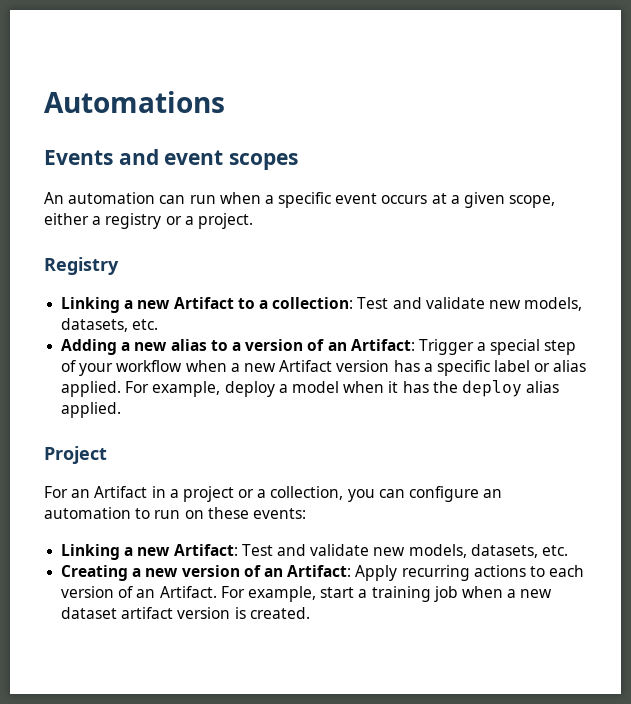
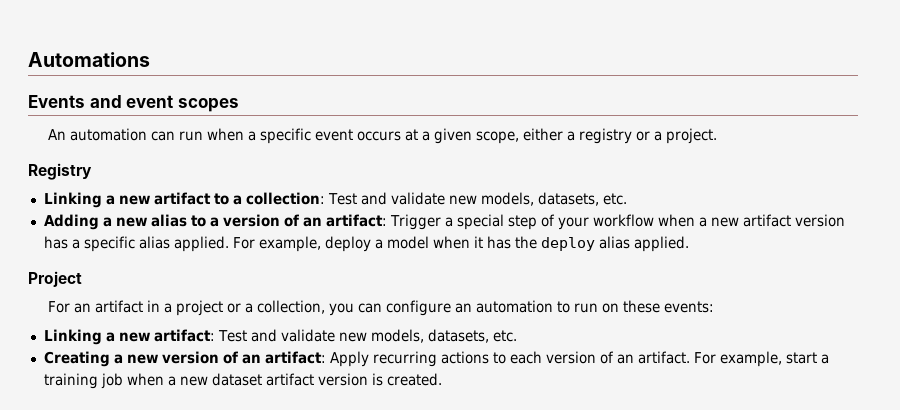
[173,297,234,309] Artifact -> [153,192,211,205] artifact
[350,339,415,351] Artifact: -> [325,214,387,227] artifact:
[279,360,333,372] Artifact -> [742,214,791,227] artifact
[494,360,551,372] label or -> (135, 244) none
[94,486,148,498] Artifact -> [94,300,143,313] artifact
[173,544,238,556] Artifact: -> [153,329,215,342] artifact:
[287,565,352,577] Artifact: -> [264,351,326,364] artifact:
[159,586,217,598] Artifact. -> [637,351,690,364] artifact.

